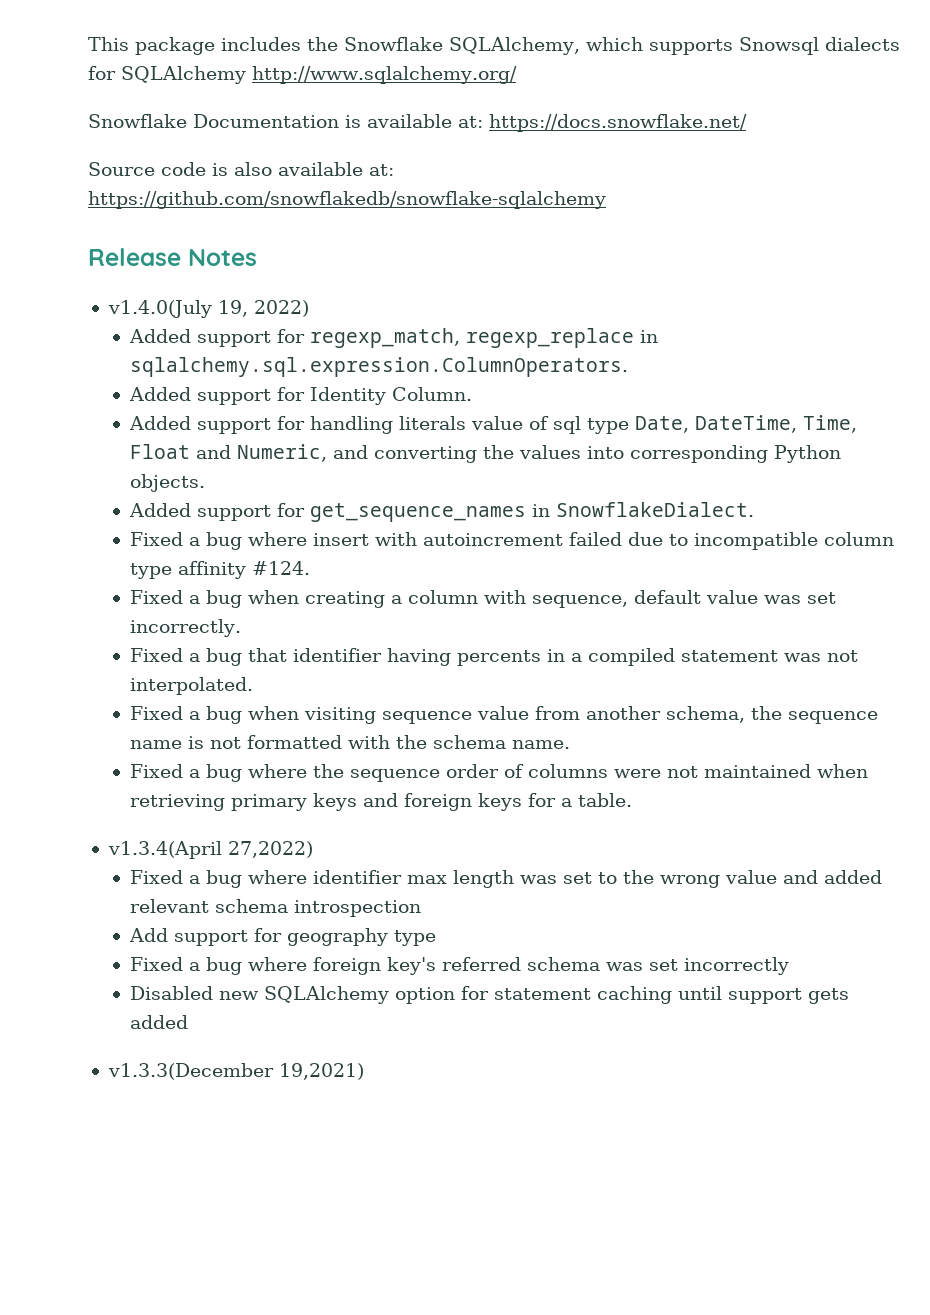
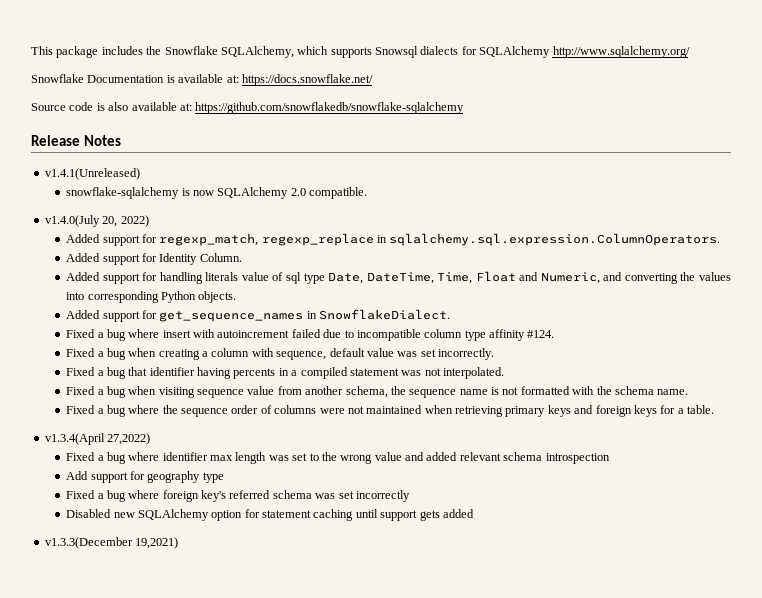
(257, 257) none -> [44,168,140,180] [66,187,368,199] // v1.4.1(Unreleased) // snowflake-sqlalchemy is now SQLAlchemy 2.0 compatible.
[217,300,248,317] 19, -> [102,216,118,227] 20,

